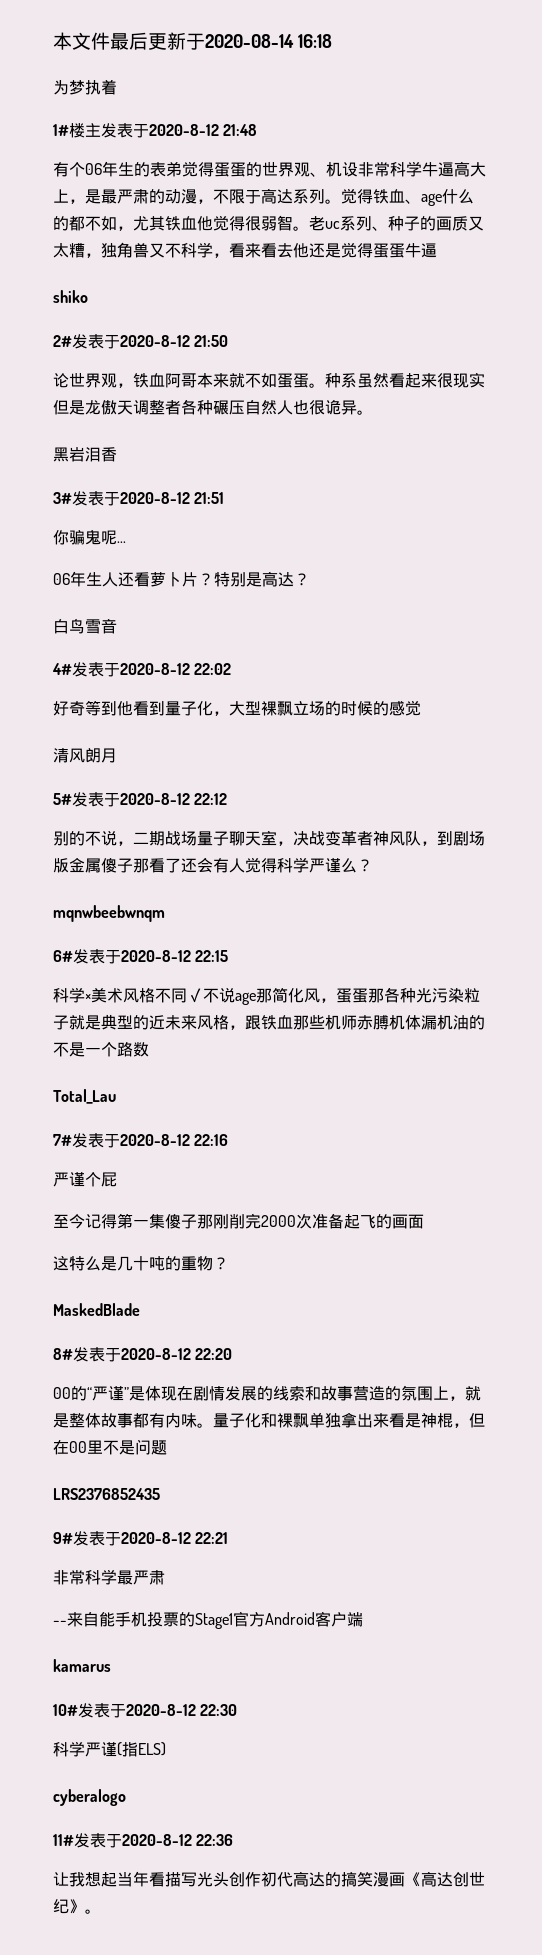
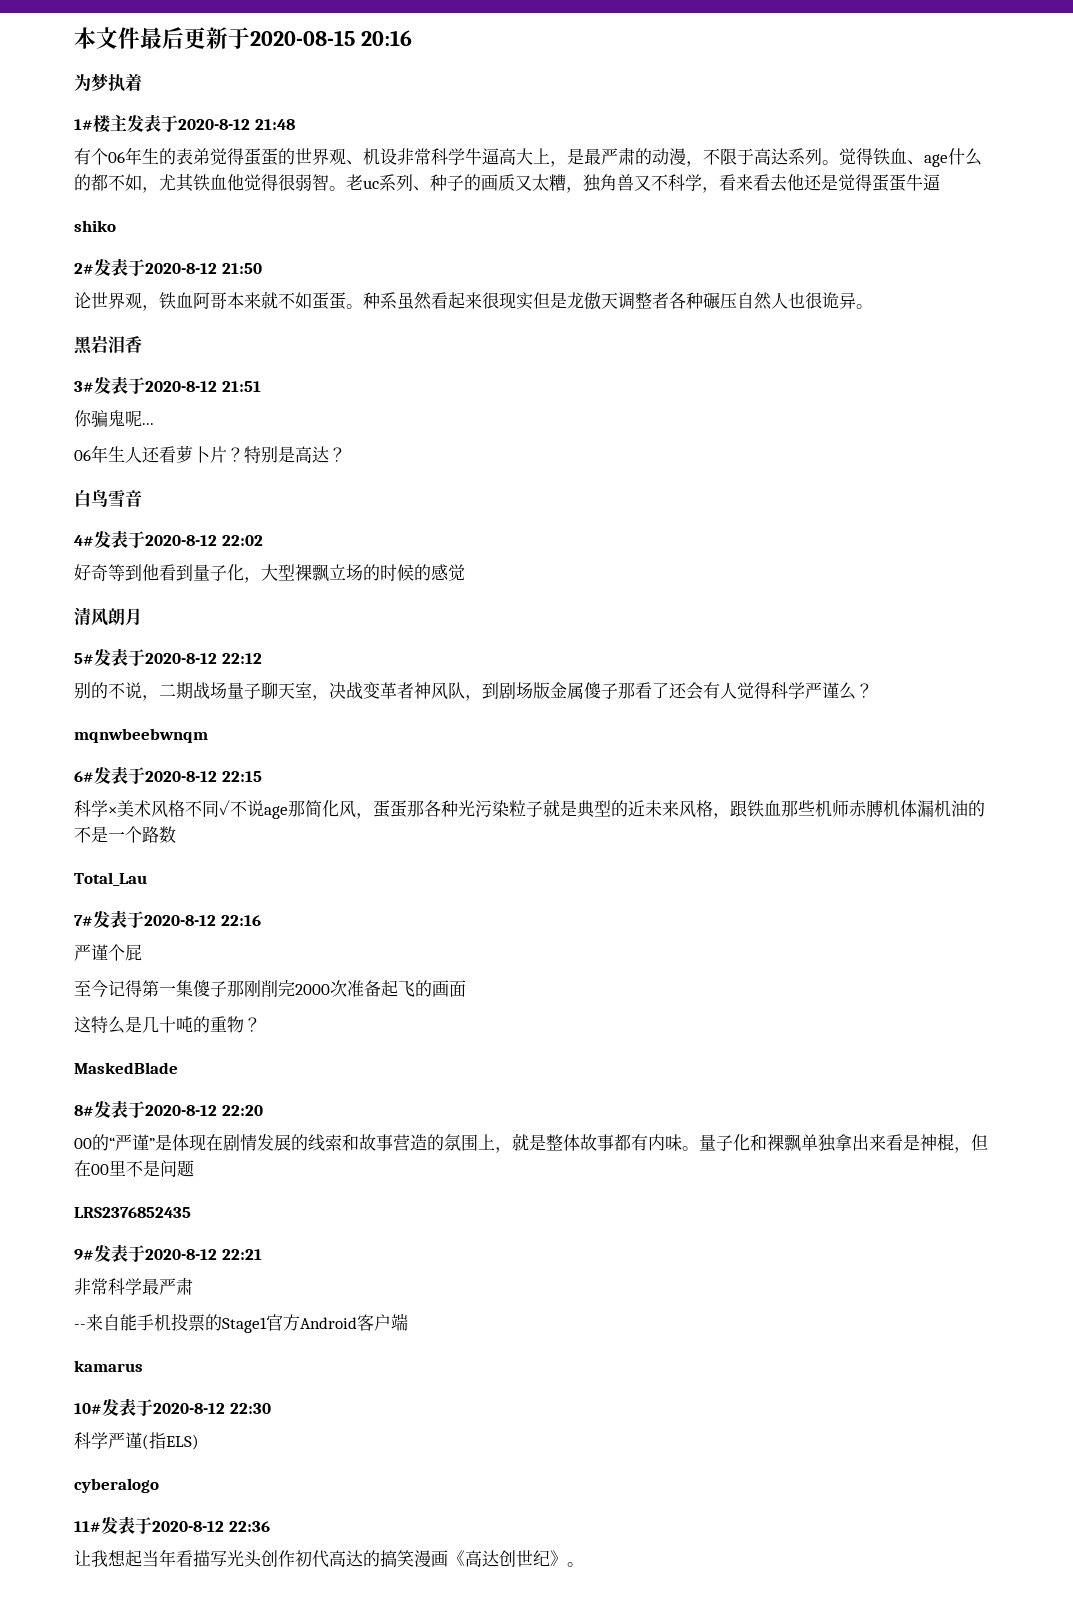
[205,34,332,48] 2020-08-14 16:18 -> [250,30,412,46] 2020-08-15 20:16

